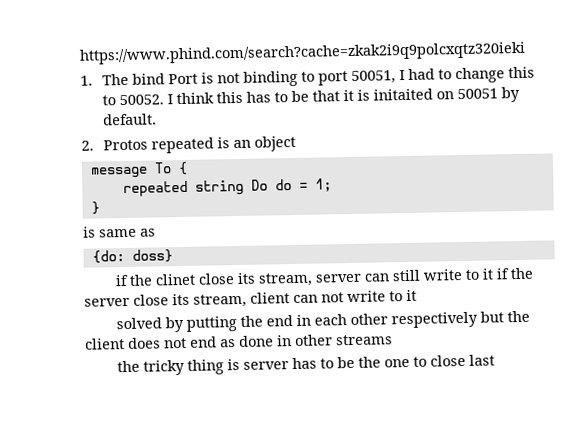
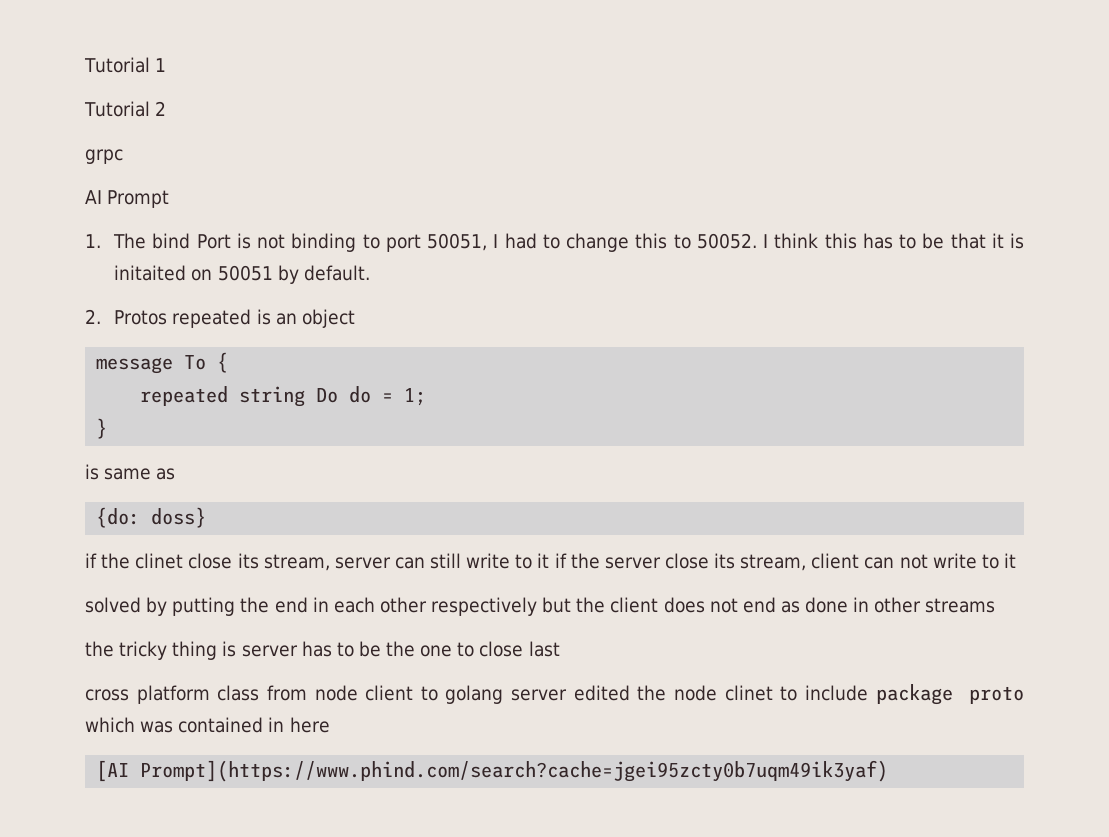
[79,41,526,65] https://www.phind.com/search?cache=zkak2i9q9polcxqtz320ieki -> [84,57,167,73] [84,101,167,117] [85,149,123,164] [85,190,170,208] Tutorial 1 // Tutorial 2 // grpc // AI Prompt
(495, 360) none -> [85,684,1025,705] [85,717,330,733] [96,760,889,782] // cross platform class from node client to golang server edited the node clinet to include package proto which was contained in here // [AI Prompt](https://www.phind.com/search?cache=jgei95zcty0b7uqm49ik3yaf)

